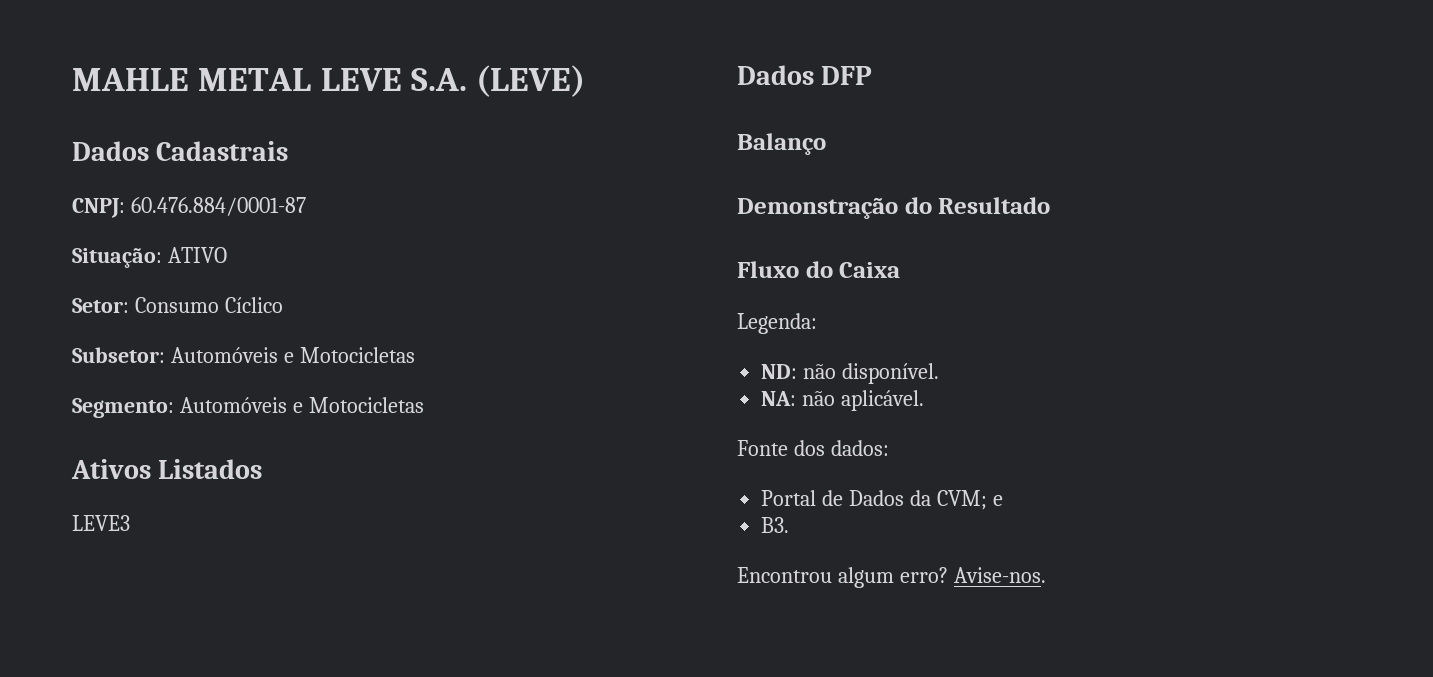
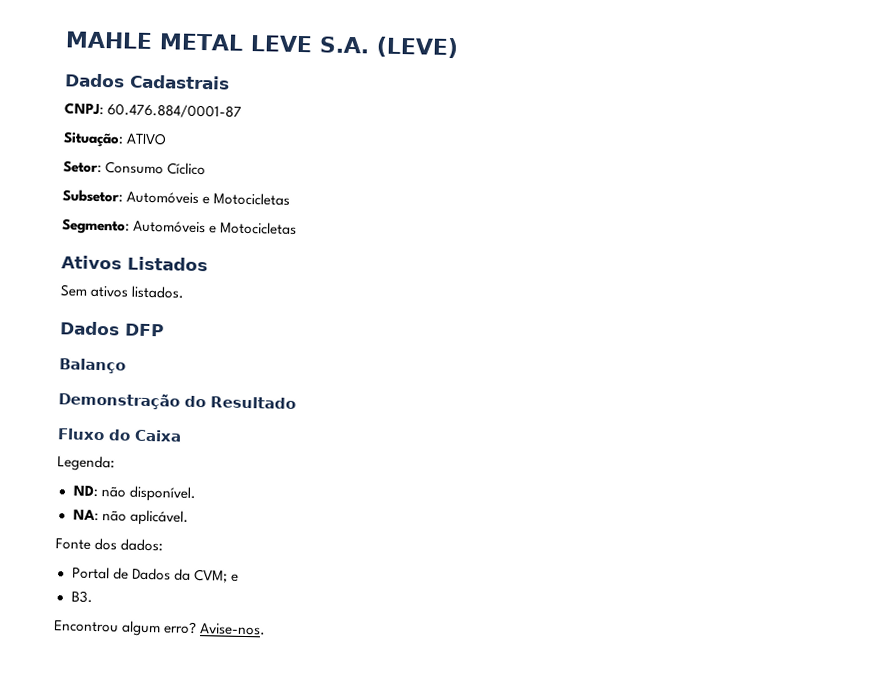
[72,515,130,531] LEVE3 -> [60,284,185,299] Sem ativos listados.

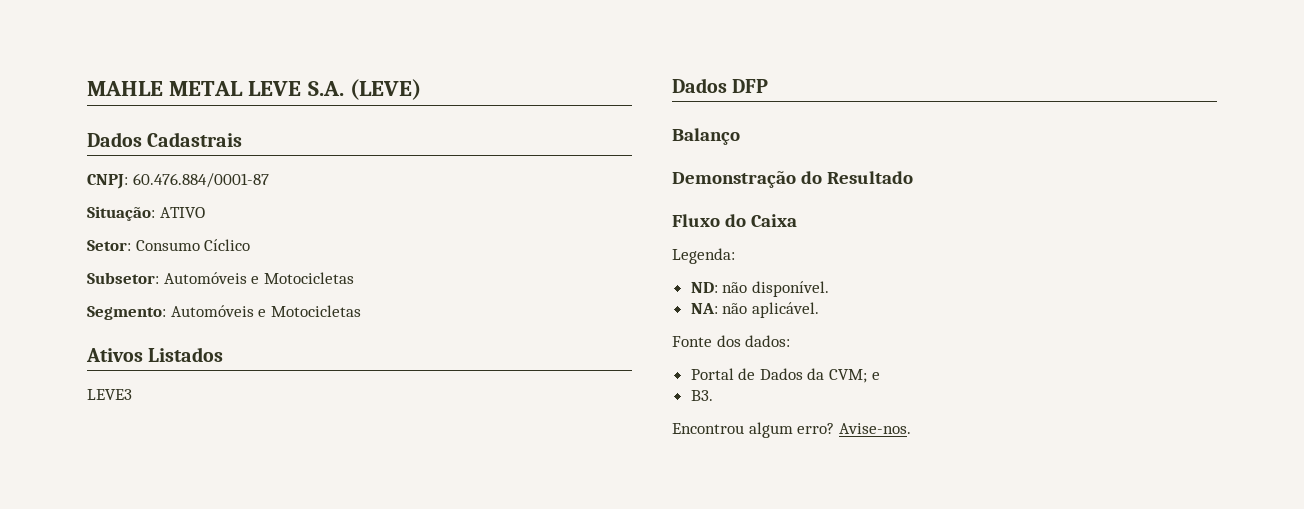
[60,284,185,299] Sem ativos listados. -> [87,389,132,400] LEVE3

